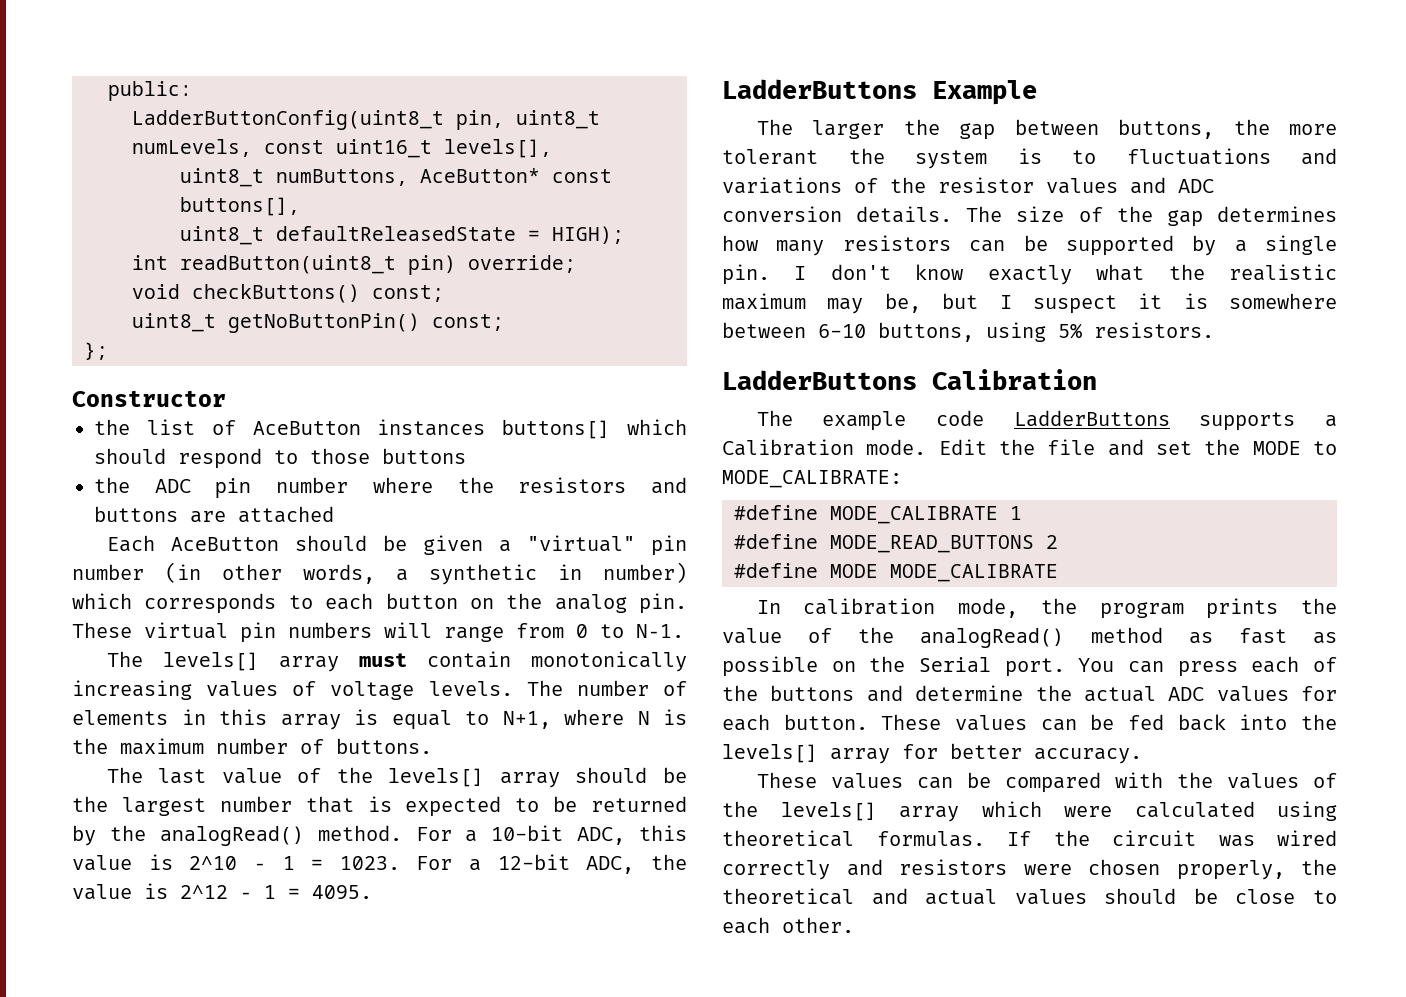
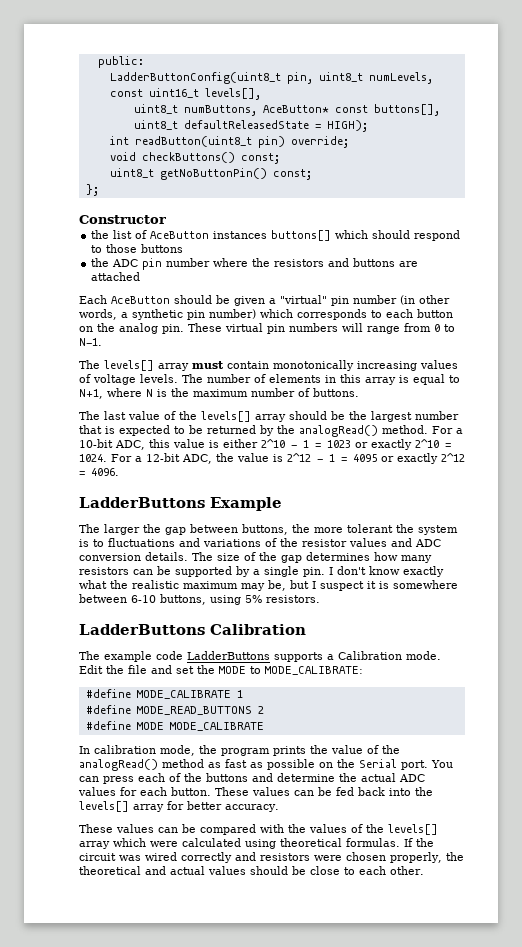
[558,564,582,580] in -> [187,310,205,320] pin
(173, 862) none -> [223,439,258,448] either
[339,856,400,870] 1023. -> [327,439,451,450] [79,454,107,462] 1023 or exactly 2^10 = 1024.
[312,885,372,899] 4095. -> [353,453,465,464] [79,468,119,476] 4095 or exactly 2^12 = 4096.

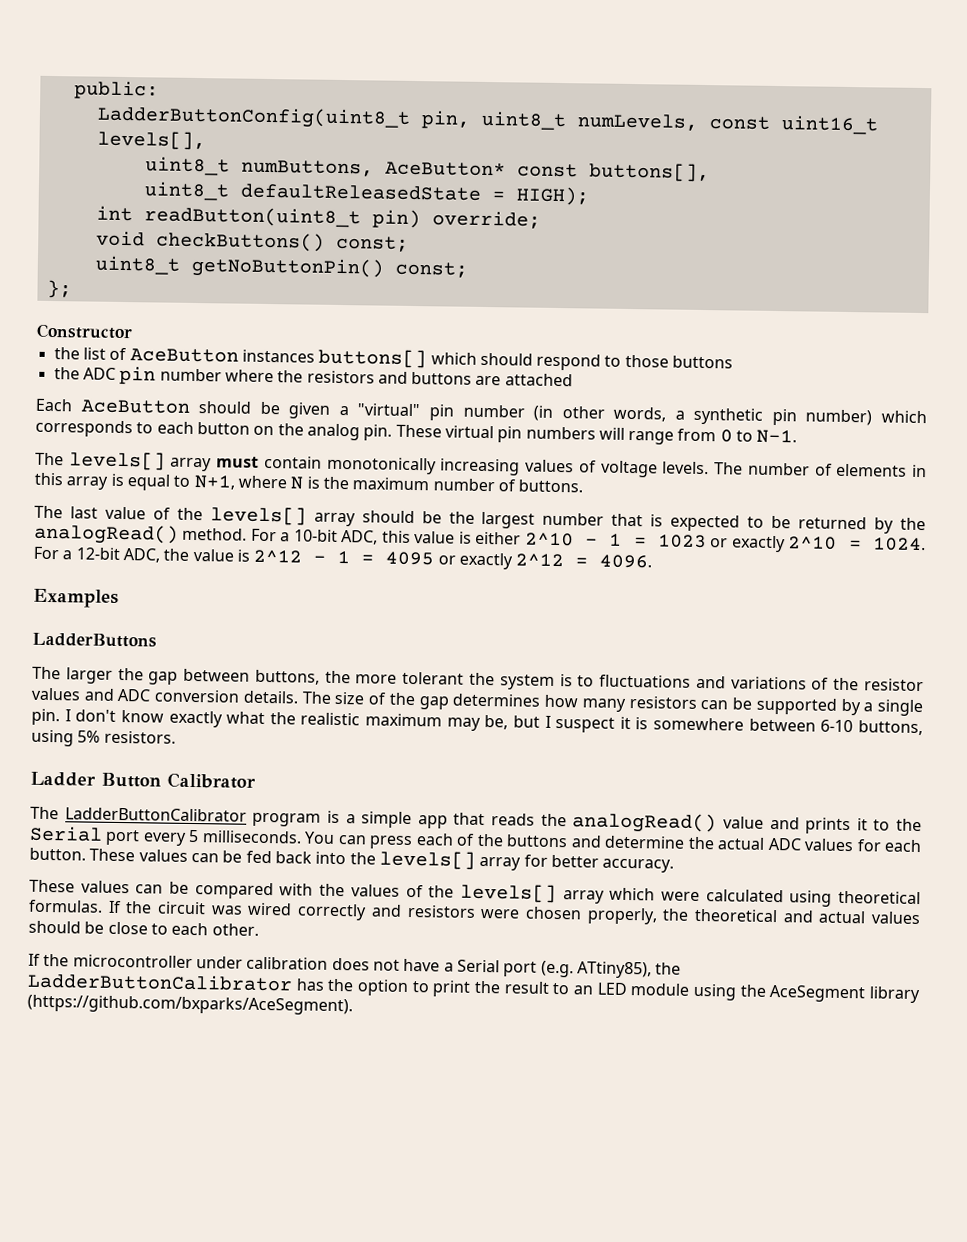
[79,497,282,511] // LadderButtons Example -> [33,588,119,608] [32,632,157,648] // Examples // LadderButtons
[79,624,306,635] [79,651,441,662] [79,665,363,675] [85,689,243,699] [85,705,264,715] [85,721,264,731] [79,745,400,756] [79,759,428,771] LadderButtons Calibration // The example code LadderButtons supports a Calibration mode. Edit the file and set the MODE to MODE_CALIBRATE: // #define MODE_CALIBRATE 1 // #define MODE_READ_BUTTONS 2 // #define MODE MODE_CALIBRATE // In calibration mode, the program prints the value of the analogRead() method as fast as possible on the Serial port. -> [30,771,256,789] [30,806,922,835] [29,825,302,846] Ladder Button Calibrator // The LadderButtonCalibrator program is a simple app that reads the analogRead() value and prints it to the Serial port every 5 milliseconds.
(424, 870) none -> [28,953,682,979] [27,972,920,1004] [27,994,353,1016] // If the microcontroller under calibration does not have a Serial port (e.g. ATtiny85), the LadderButtonCalibrator has the option to print the result to an LED module using the AceSegment library (https://github.com/bxparks/AceSegment).

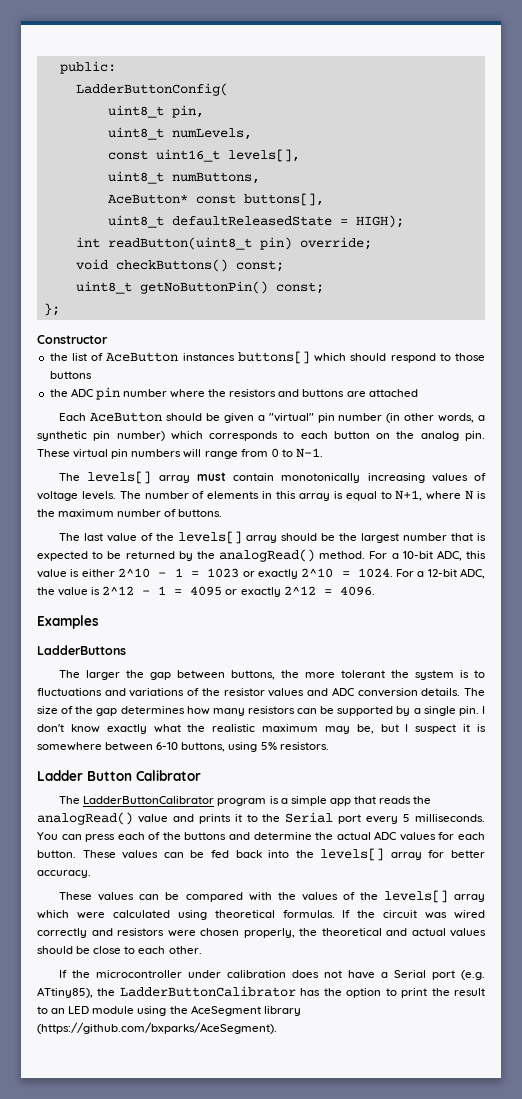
[96,105,411,129] LadderButtonConfig(uint8_t -> [75,83,228,96] [107,105,164,118] LadderButtonConfig( // uint8_t
(471, 119) none -> (204, 111) //
(698, 122) none -> (252, 134) //
(374, 168) none -> (260, 178) //

